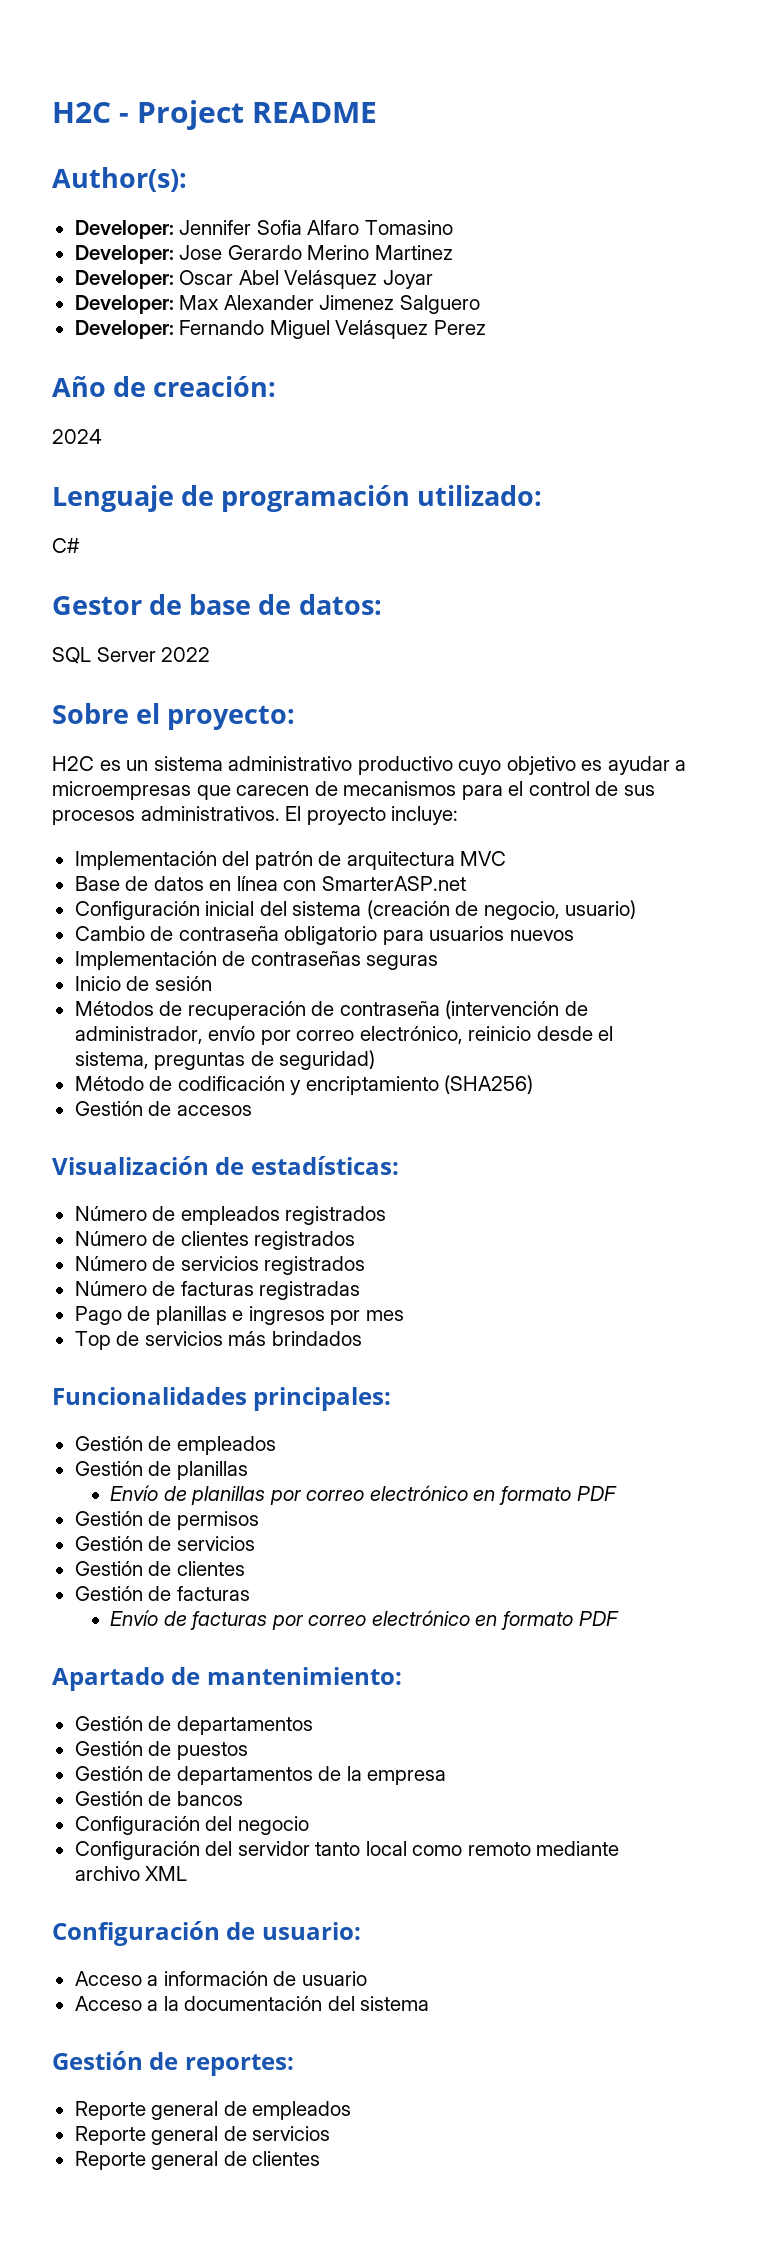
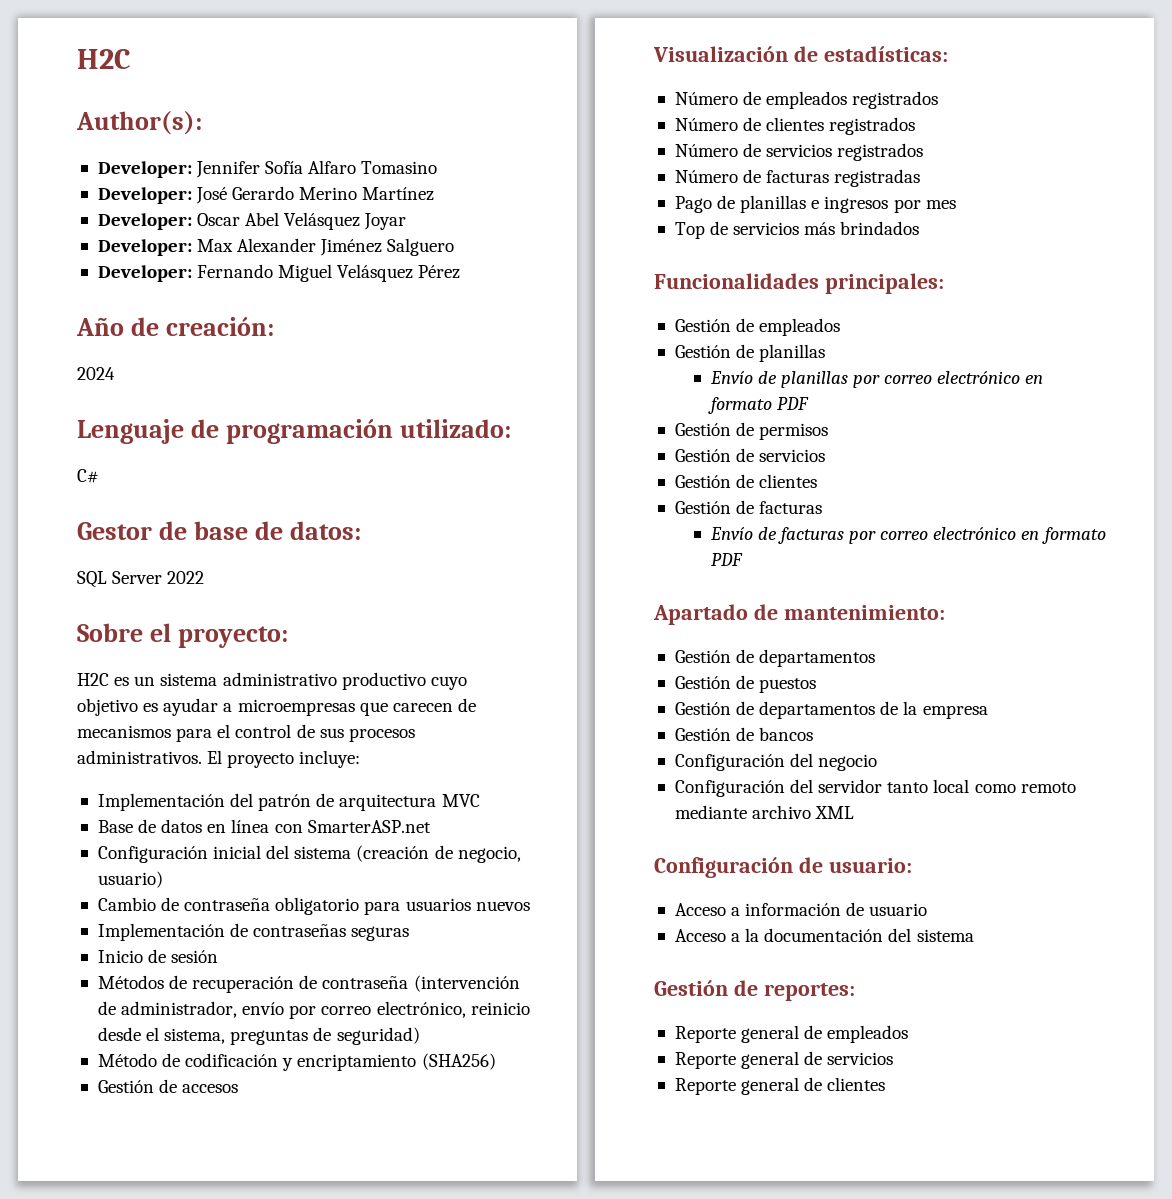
[52,100,377,130] H2C - Project README -> [77,49,131,69] H2C
[256,220,302,235] Sofia -> [265,161,304,174] Sofía
[179,245,223,260] Jose -> [196,187,228,204] José
[374,245,453,260] Martinez -> [362,187,435,201] Martínez
[319,295,395,310] Jimenez -> [320,239,383,256] Jiménez
[433,320,486,335] Perez -> [418,265,461,279] Pérez

